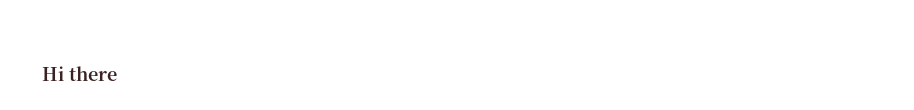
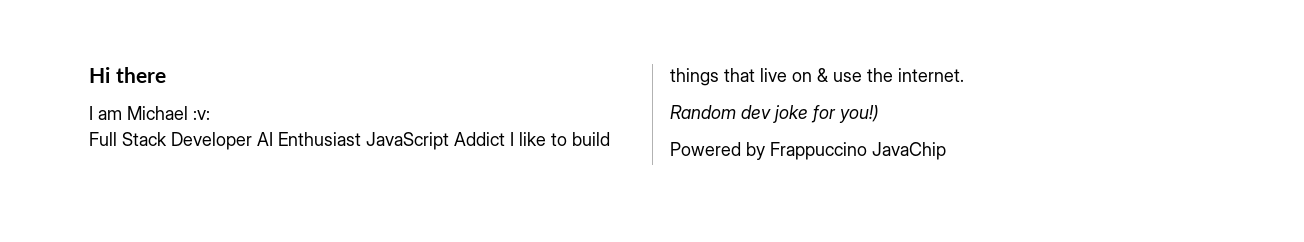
(117, 73) none -> [89,106,210,120] [89,132,610,150] [670,68,964,86] [670,105,878,123] [670,142,946,160] // I am Michael :v: // Full Stack Developer AI Enthusiast JavaScript Addict I like to build things that live on & use the internet. // Random dev joke for you!) // Powered by Frappuccino JavaChip

